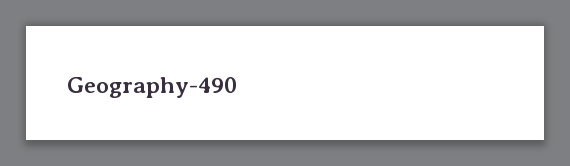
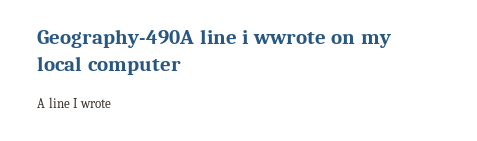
[67,77,237,98] Geography-490 -> [37,29,391,48] [37,56,181,75] [37,97,111,108] Geography-490A line i wwrote on my local computer // A line I wrote

